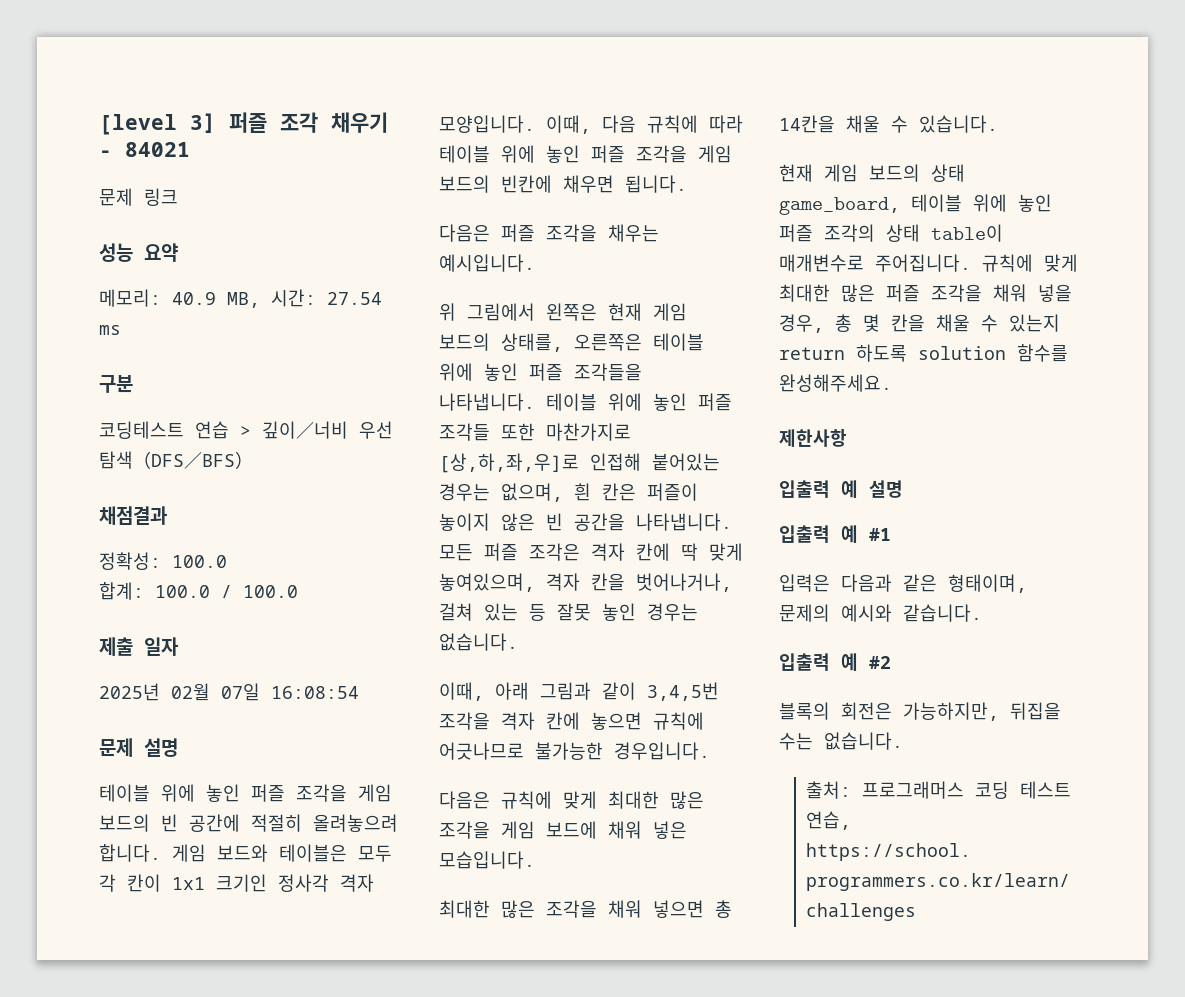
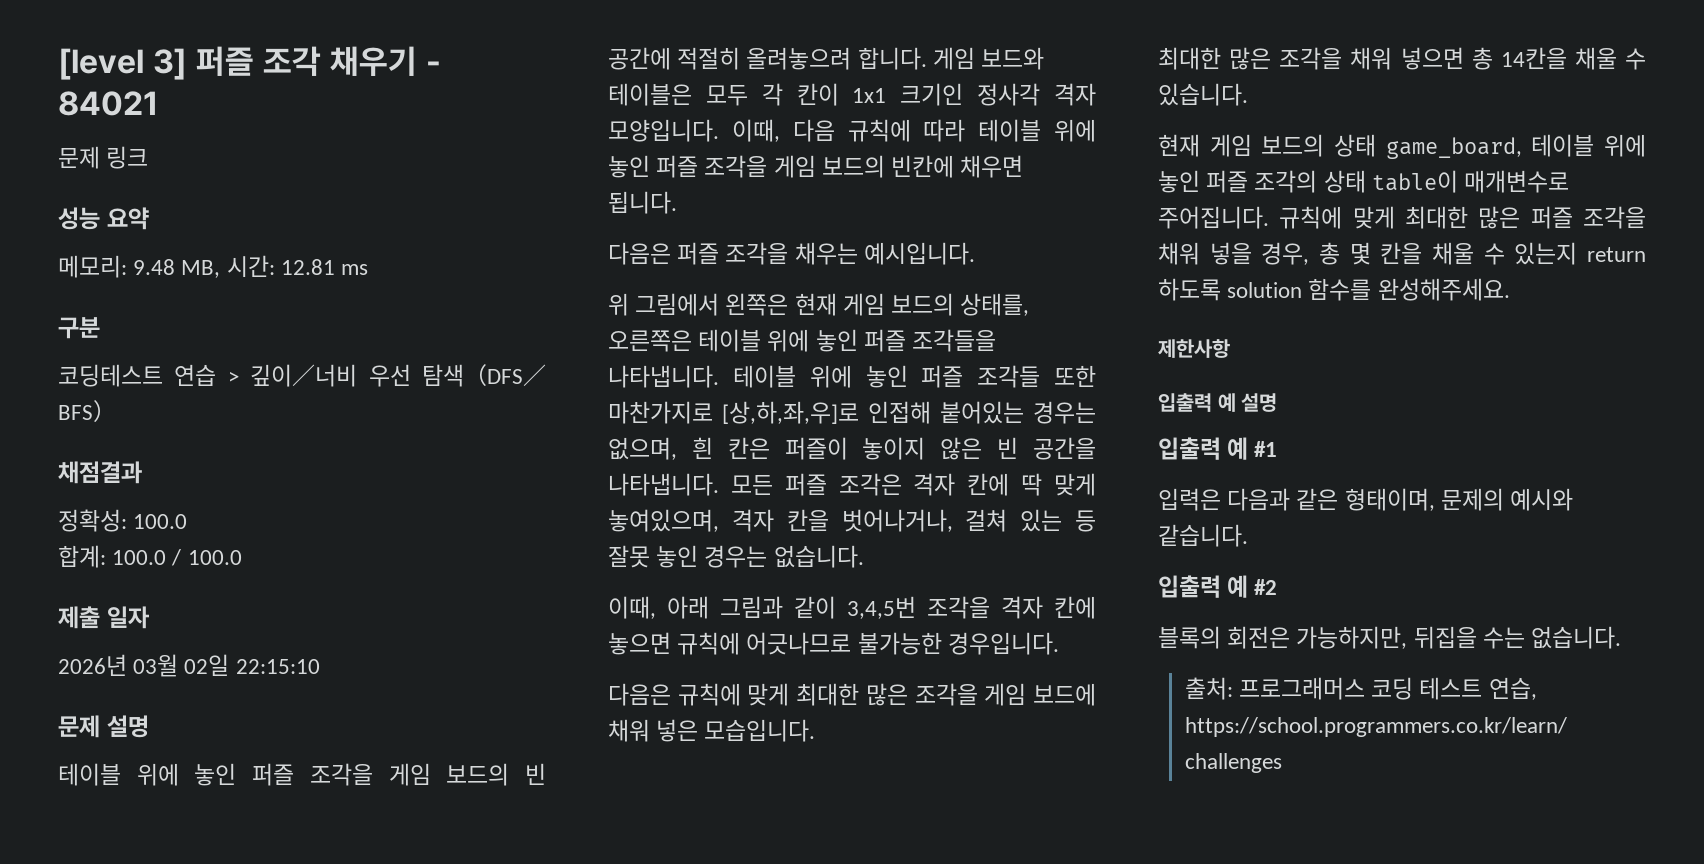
[172,292,216,305] 40.9 -> [133,259,176,275] 9.48
[327,292,382,305] 27.54 -> [280,259,335,275] 12.81
[99,683,359,701] 2025년 02월 07일 16:08:54 -> [58,654,320,677] 2026년 03월 02일 22:15:10

